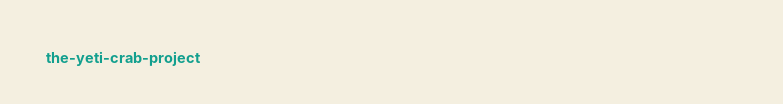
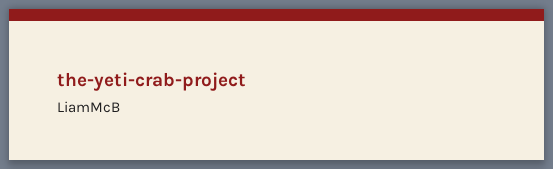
(201, 58) none -> [57,101,120,113] // LiamMcB

